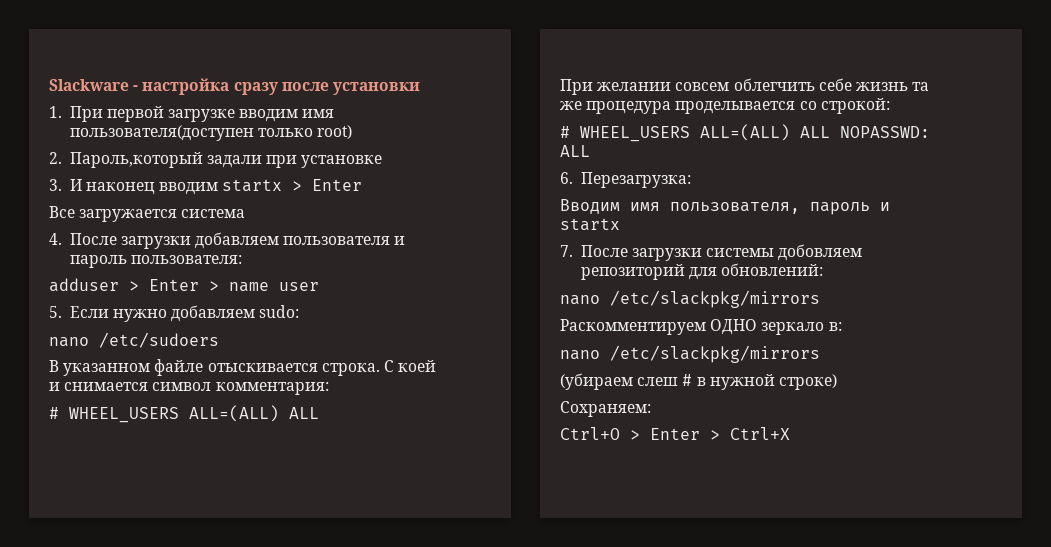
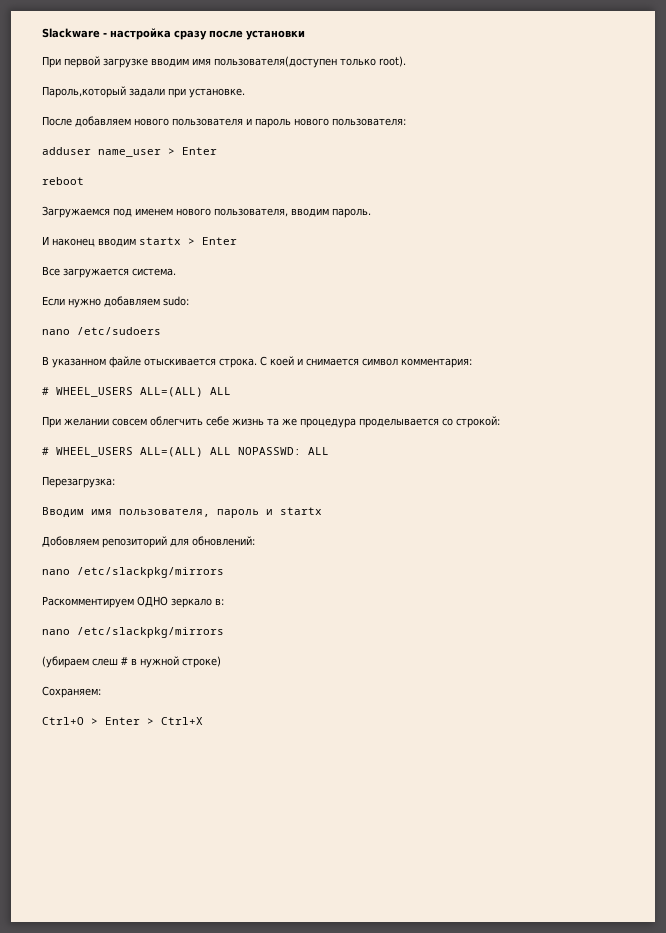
[49,106,62,118] 1. -> (305, 35) none
[317,125,353,139] [49,152,62,164] root) // 2. -> [379,56,406,67] root). //
[301,155,383,168] [49,179,62,191] установке // 3. -> [189,88,245,98] [42,116,406,128] [42,147,217,157] [42,177,84,185] [42,206,371,218] установке. // После добавляем нового пользователя и пароль нового пользователя: // adduser name_user > Enter // reboot // Загружаемся под именем нового пользователя, вводим пароль. //
[181,209,246,218] [49,232,406,249] [69,255,242,268] [49,278,319,292] [49,306,62,318] система // 4. После загрузки добавляем пользователя и пароль пользователя: // adduser > Enter > name user // 5. -> [132,268,176,276] система. //
[560,172,573,184] 6. -> (329, 451) none
[560,244,863,261] 7. После загрузки системы добовляем -> [42,536,99,547] Добовляем

